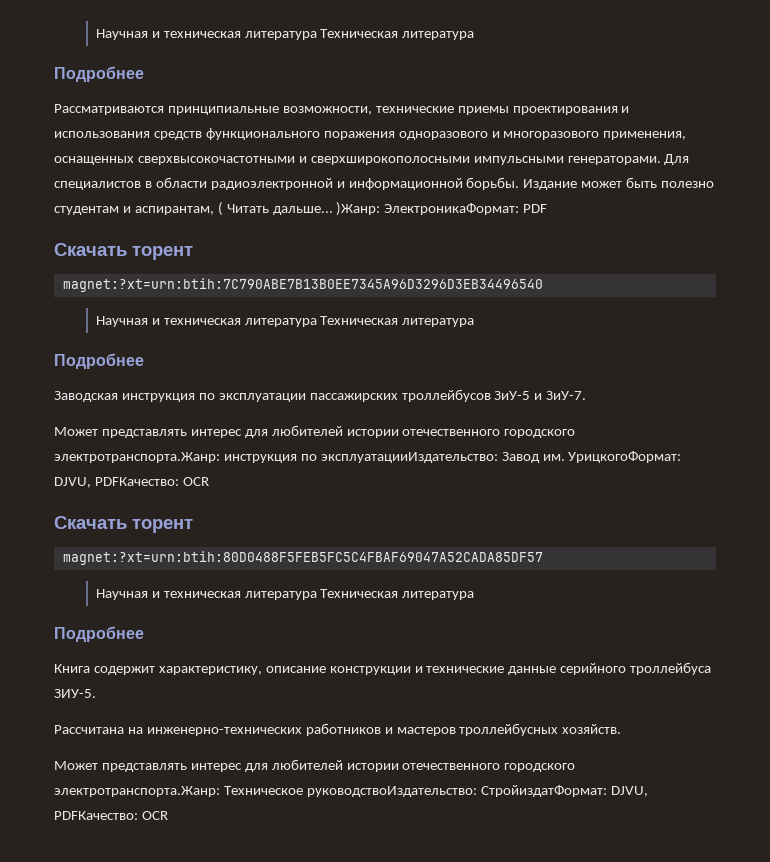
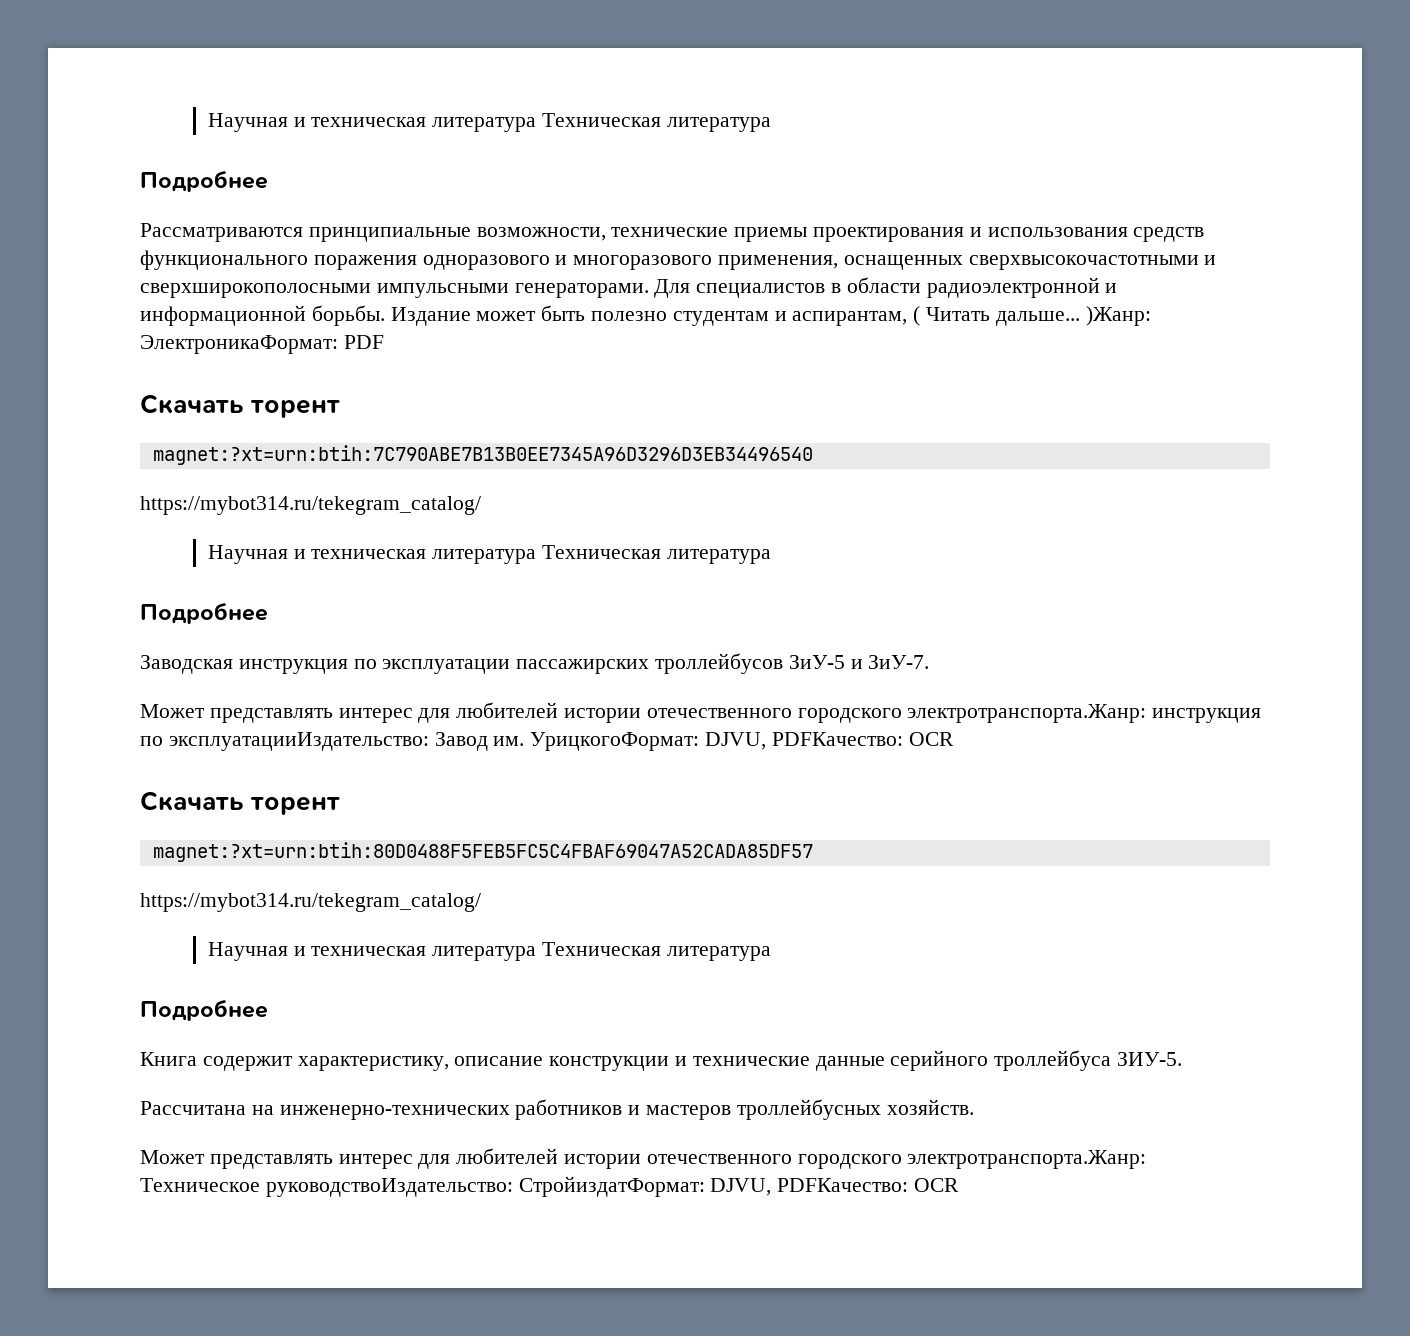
(543, 285) none -> [140,496,481,515] // https://mybot314.ru/tekegram_catalog/
(543, 558) none -> [140,893,481,912] // https://mybot314.ru/tekegram_catalog/

